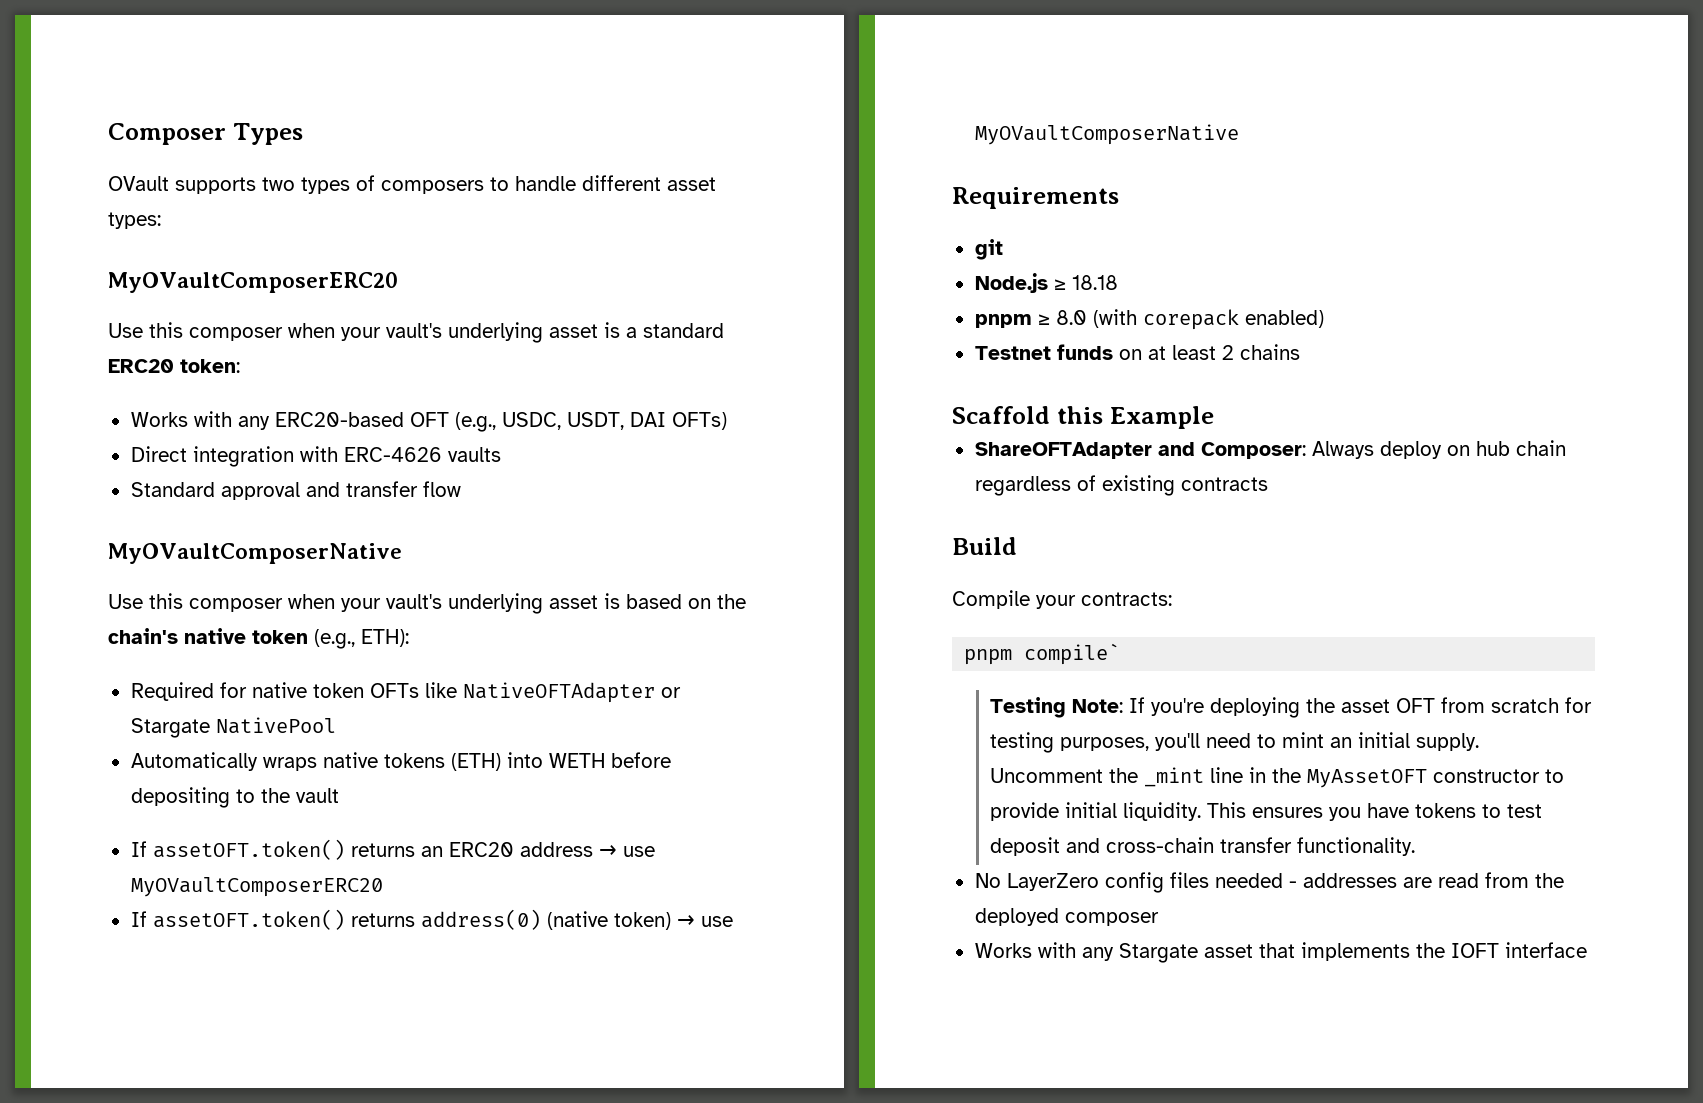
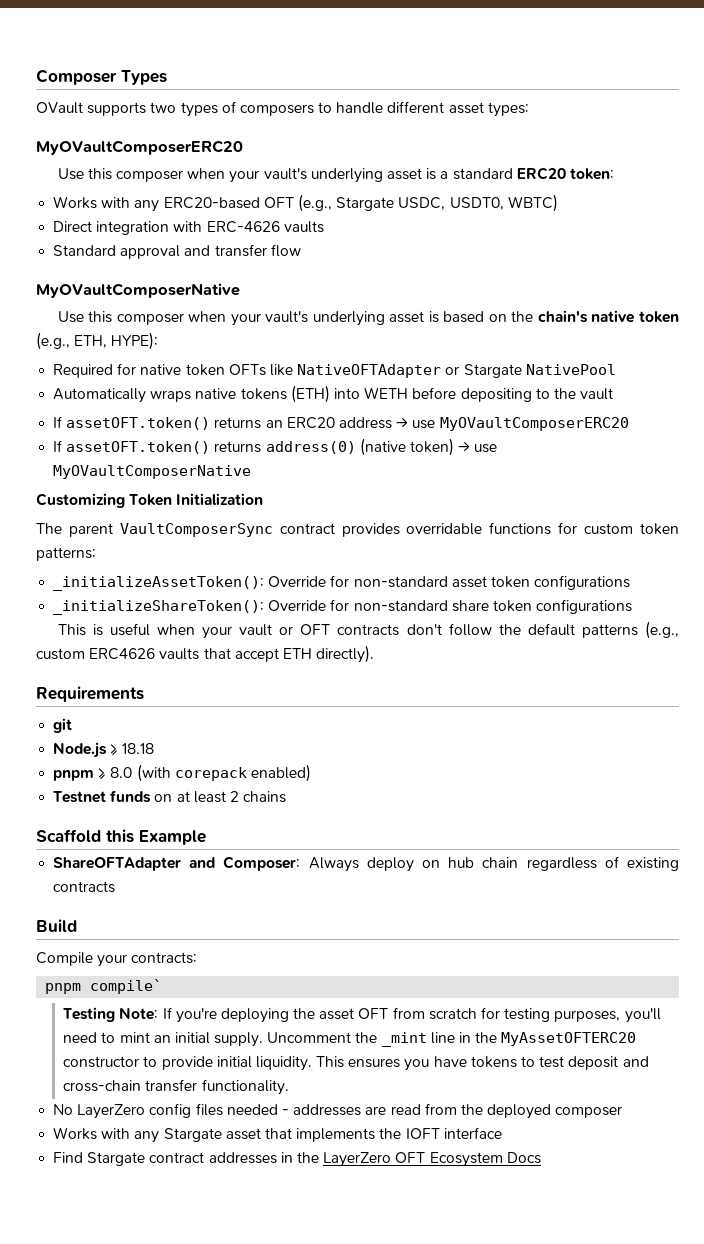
[501,412,727,430] USDC, USDT, DAI OFTs) -> [336,194,558,212] Stargate USDC, USDT0, WBTC)
[361,629,409,647] ETH): -> [74,332,159,350] ETH, HYPE):
(1239, 134) none -> [36,493,264,508] [36,522,680,537] [36,547,96,561] [53,575,631,591] [53,599,633,615] [57,621,679,639] [36,645,375,663] // Customizing Token Initialization // The parent VaultComposerSync contract provides overridable functions for custom token patterns: // _initializeAssetToken(): Override for non-standard asset token configurations // _initializeShareToken(): Override for non-standard share token configurations // This is useful when your vault or OFT contracts don't follow the default patterns (e.g., custom ERC4626 vaults that accept ETH directly).
[1307,769,1428,788] MyAssetOFT -> [501,1032,637,1046] MyAssetOFTERC20
(1587, 950) none -> [53,1152,541,1167] // Find Stargate contract addresses in the LayerZero OFT Ecosystem Docs

